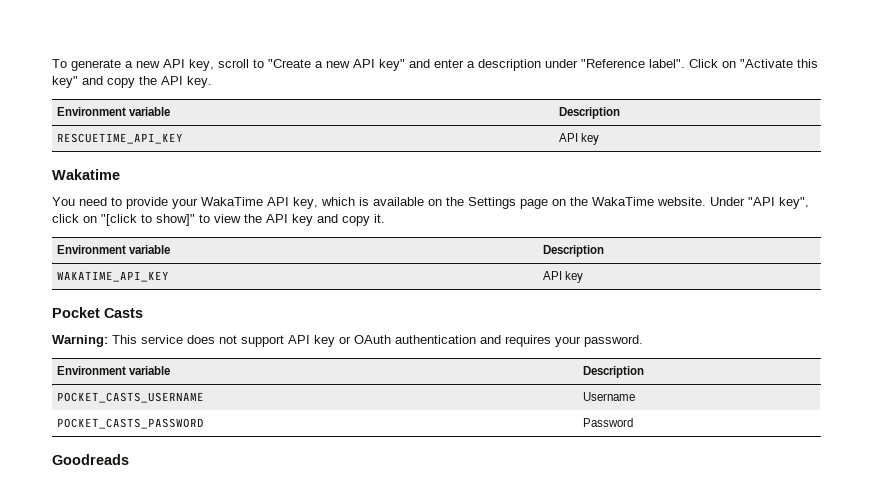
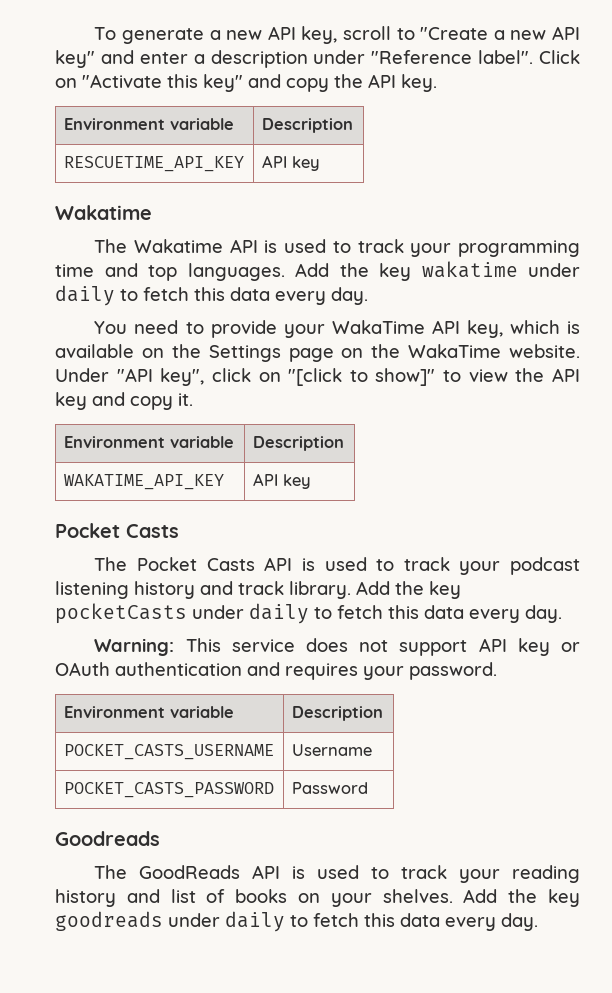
(120, 174) none -> [94,239,581,257] [55,261,580,281] [55,285,368,306] // The Wakatime API is used to track your programming time and top languages. Add the key wakatime under daily to fetch this data every day.
(143, 313) none -> [94,557,580,575] [55,581,461,599] [55,603,562,624] // The Pocket Casts API is used to track your podcast listening history and track library. Add the key pocketCasts under daily to fetch this data every day.
(129, 459) none -> [94,865,581,883] [55,889,580,907] [55,911,538,932] // The GoodReads API is used to track your reading history and list of books on your shelves. Add the key goodreads under daily to fetch this data every day.

